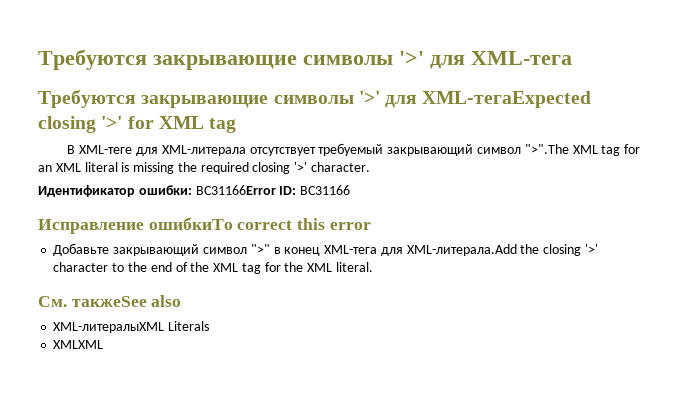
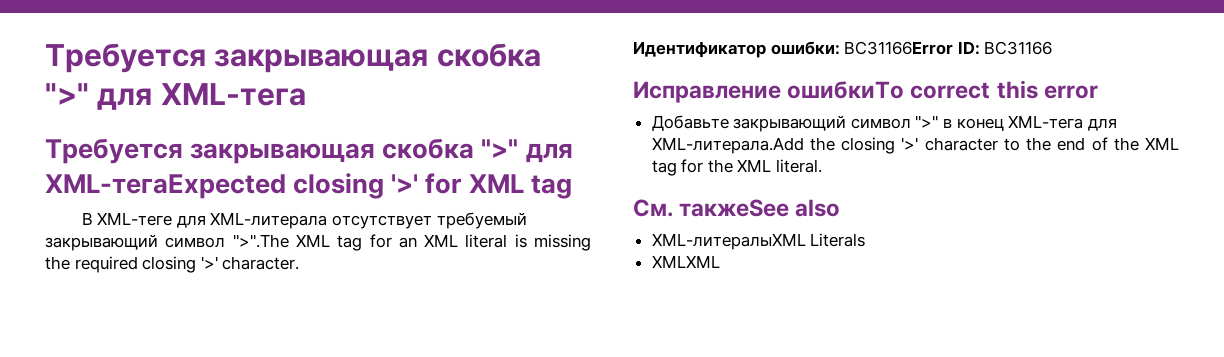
[38,49,572,70] [38,90,380,108] Требуются закрывающие символы '>' для XML-тега // Требуются закрывающие символы '>' -> [45,43,541,73] [45,83,306,110] [45,138,519,164] Требуется закрывающая скобка ">" для XML-тега // Требуется закрывающая скобка ">"

